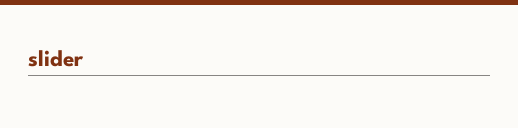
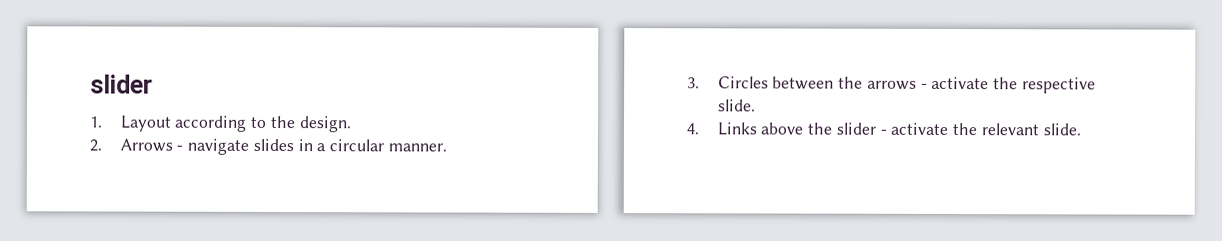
[28,50,84,67] slider -> [90,74,153,94] [89,115,352,133] [89,138,447,155] [687,76,1096,94] [717,99,756,112] [686,122,1081,136] slider // 1. Layout according to the design. // 2. Arrows - navigate slides in a circular manner. // 3. Circles between the arrows - activate the respective slide. // 4. Links above the slider - activate the relevant slide.

